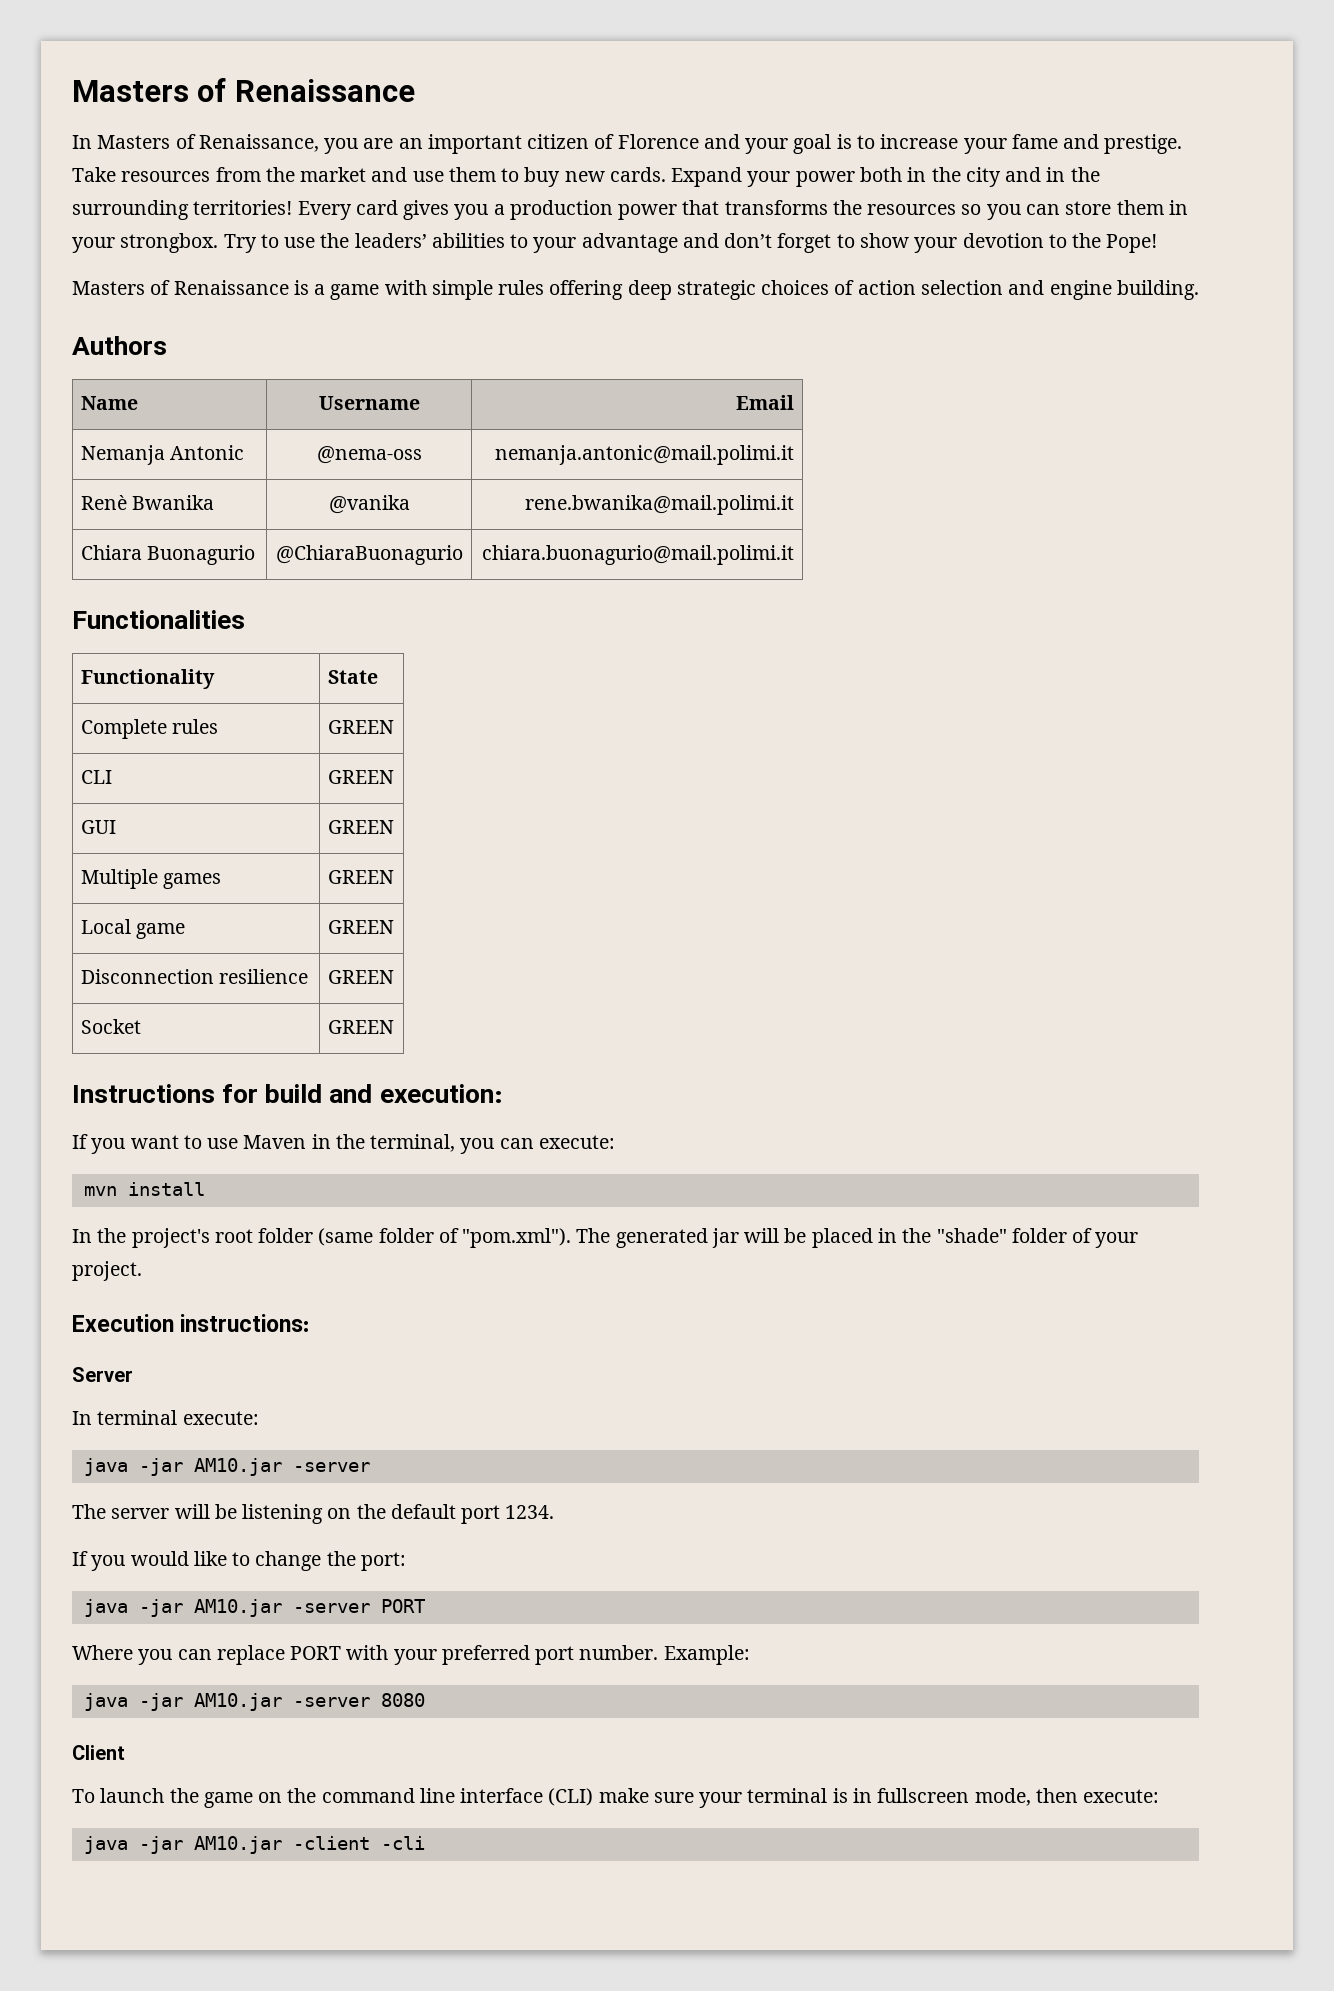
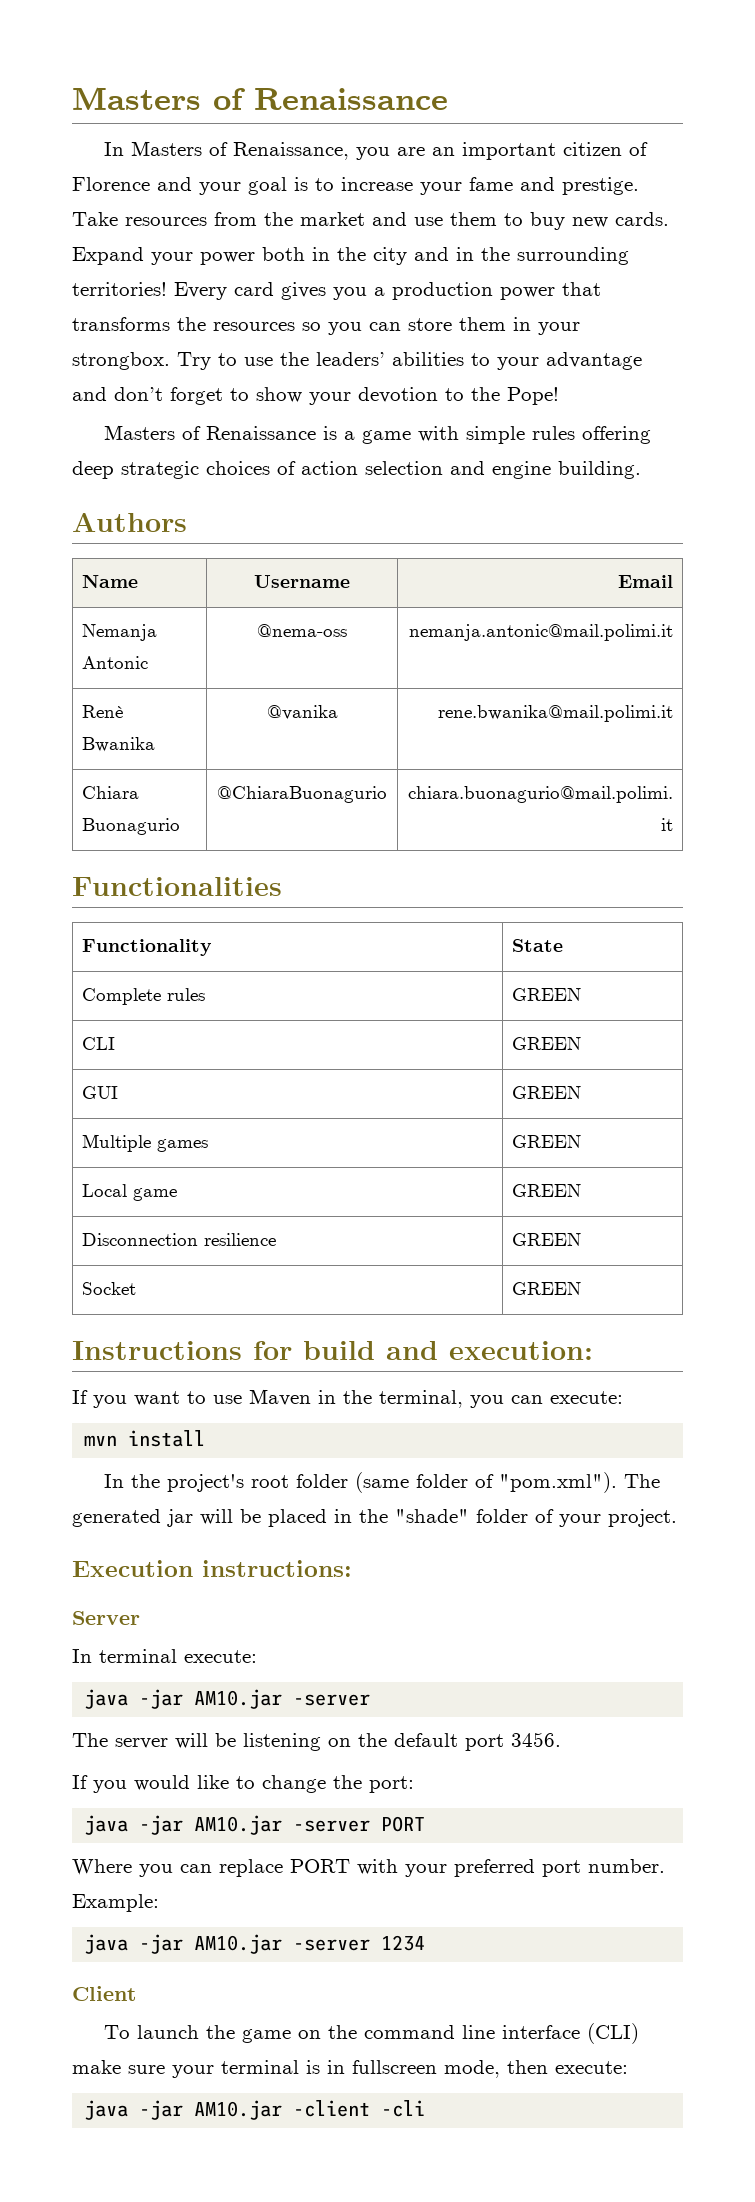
[505,1505,555,1519] 1234. -> [511,1732,561,1747] 3456.
[380,1693,425,1707] 8080 -> [381,1935,426,1951] 1234

